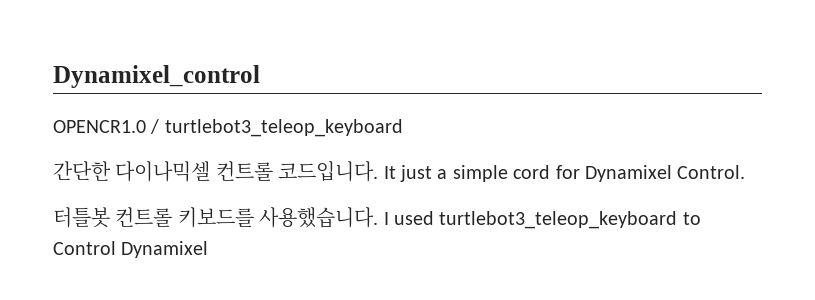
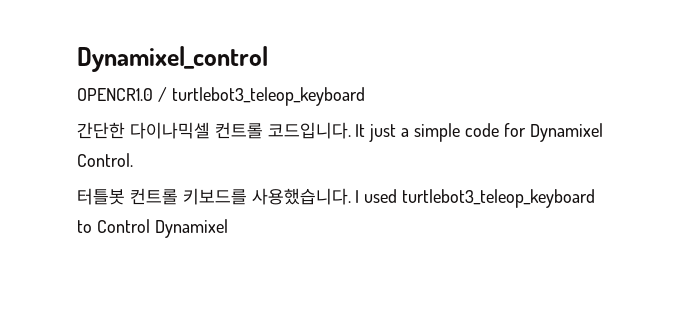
[513,165,551,179] cord -> [464,123,499,137] code

